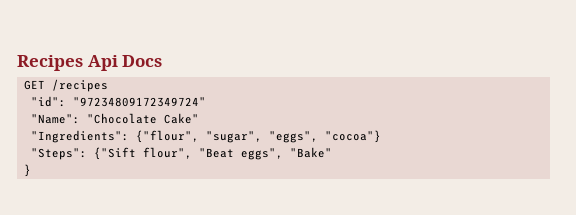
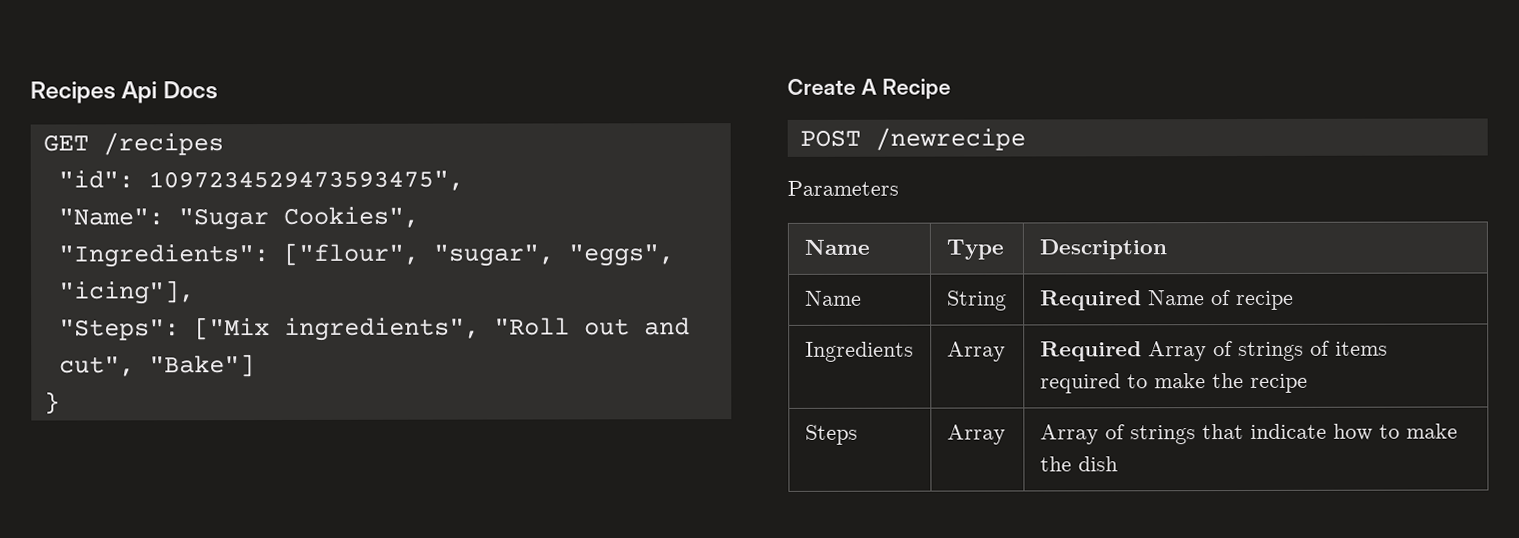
[72,97,206,107] "97234809172349724" -> [147,170,464,192] 1097234529473593475",
[86,113,199,124] "Chocolate Cake" -> [177,206,419,231] "Sugar Cookies",
[135,130,199,143] {"flour", -> [282,242,419,266] ["flour",
[324,130,381,143] "cocoa"} -> [58,280,195,305] "icing"],
[93,147,332,160] [23,164,31,177] {"Sift flour", "Beat eggs", "Bake" // } -> [193,317,690,341] [58,354,255,378] [43,391,60,415] [787,78,951,100] [799,127,1026,151] [787,180,899,196] [803,239,870,255] [945,239,1004,260] [1038,239,1167,260] [804,290,862,306] [946,290,1007,311] [1039,290,1294,311] [804,341,914,362] [946,341,1006,362] [1039,340,1388,362] [1039,372,1308,394] [804,424,858,445] [946,424,1006,445] [1039,423,1458,445] [1039,456,1118,472] ["Mix ingredients", "Roll out and cut", "Bake"] // } // Create A Recipe // POST /newrecipe // Parameters // Name | Type | Description // Name | String | Required Name of recipe // Ingredients | Array | Required Array of strings of items required to make the recipe // Steps | Array | Array of strings that indicate how to make the dish

